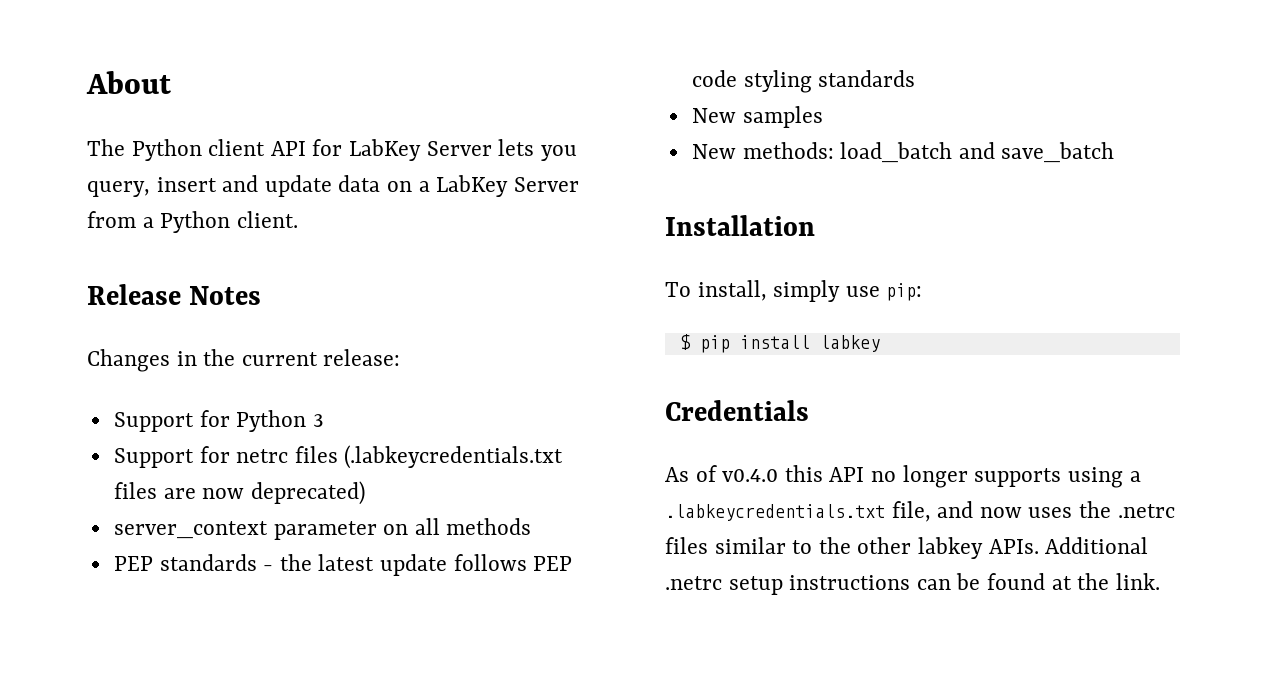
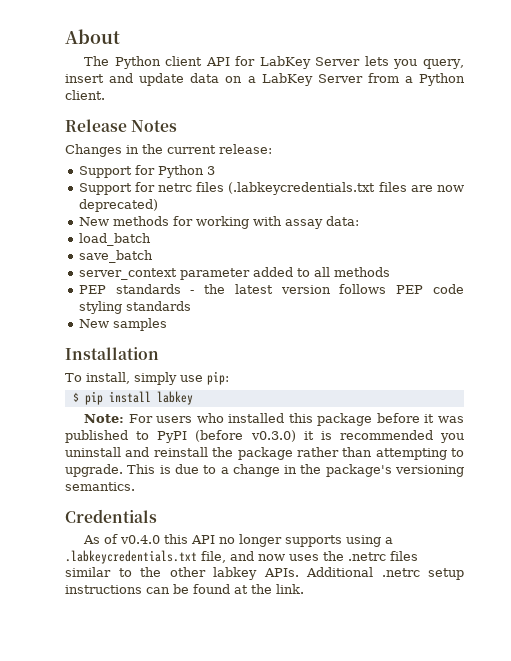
(365, 493) none -> [78,216,359,229] [78,233,151,246] [78,250,153,263] // New methods for working with assay data: // load_batch // save_batch
[383,524,409,535] on -> [252,267,310,277] added to
[380,554,448,576] update -> [280,285,331,294] version
[691,142,1115,163] // New methods: load_batch and save_batch -> (167, 324) none
(880, 343) none -> [84,413,465,426] [65,430,464,443] [65,447,464,460] [65,464,465,477] [65,482,135,491] // Note: For users who installed this package before it was published to PyPI (before v0.3.0) it is recommended you uninstall and reinstall the package rather than attempting to upgrade. This is due to a change in the package's versioning semantics.

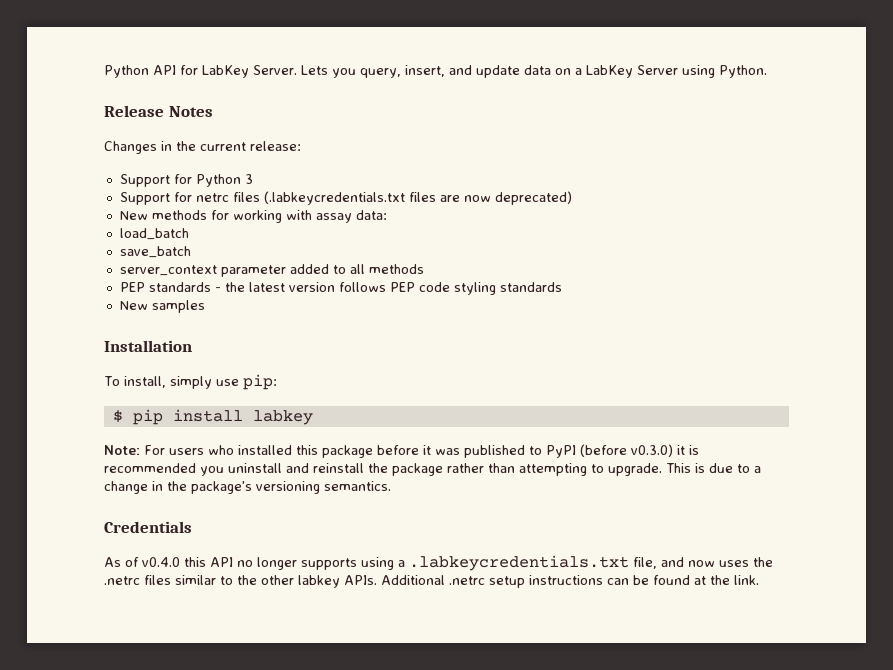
[65,29,120,44] [84,56,203,69] About // The Python client -> [104,65,149,78] Python
[315,56,389,66] Server lets -> [253,65,328,75] Server. Lets
[65,74,104,83] insert -> [405,65,445,77] insert,
[367,73,465,86] [65,90,105,100] from a Python client. -> [682,65,767,78] using Python.

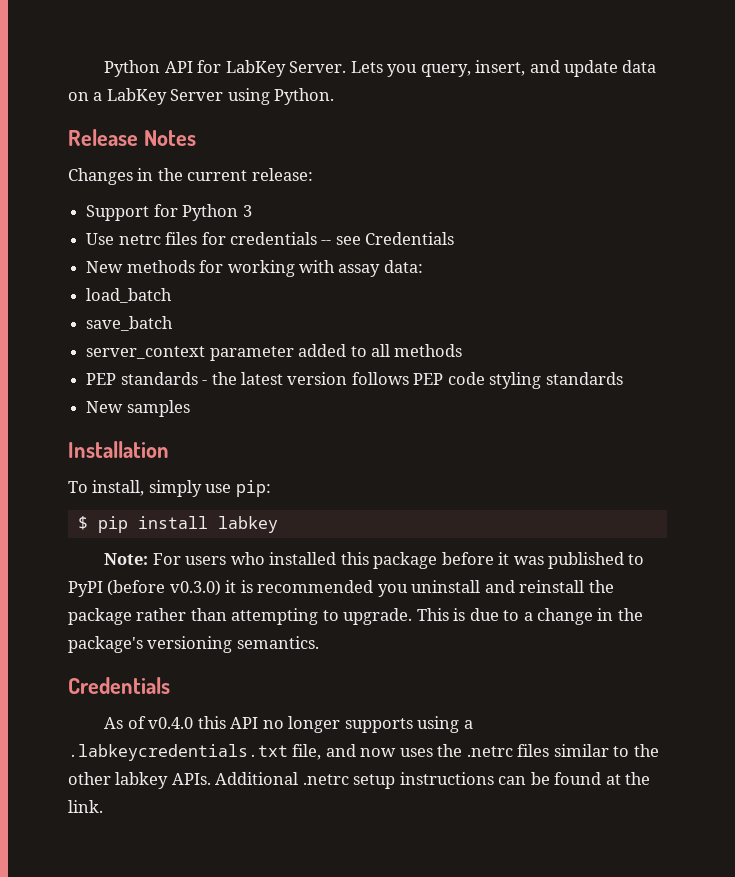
[119,191,572,205] Support for netrc files (.labkeycredentials.txt files are now deprecated) -> [86,232,455,245] Use netrc files for credentials -- see Credentials

